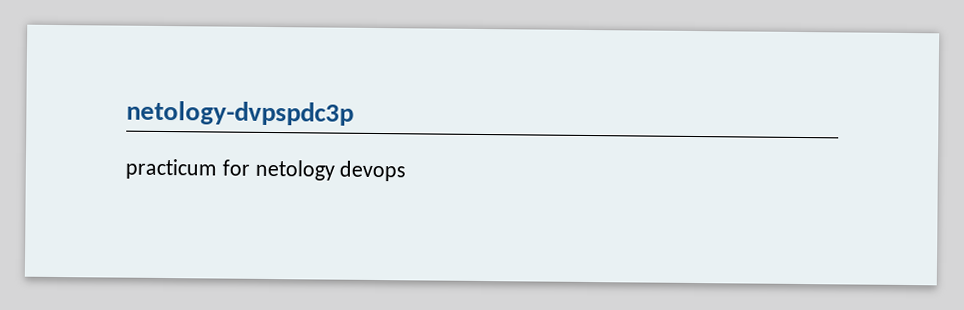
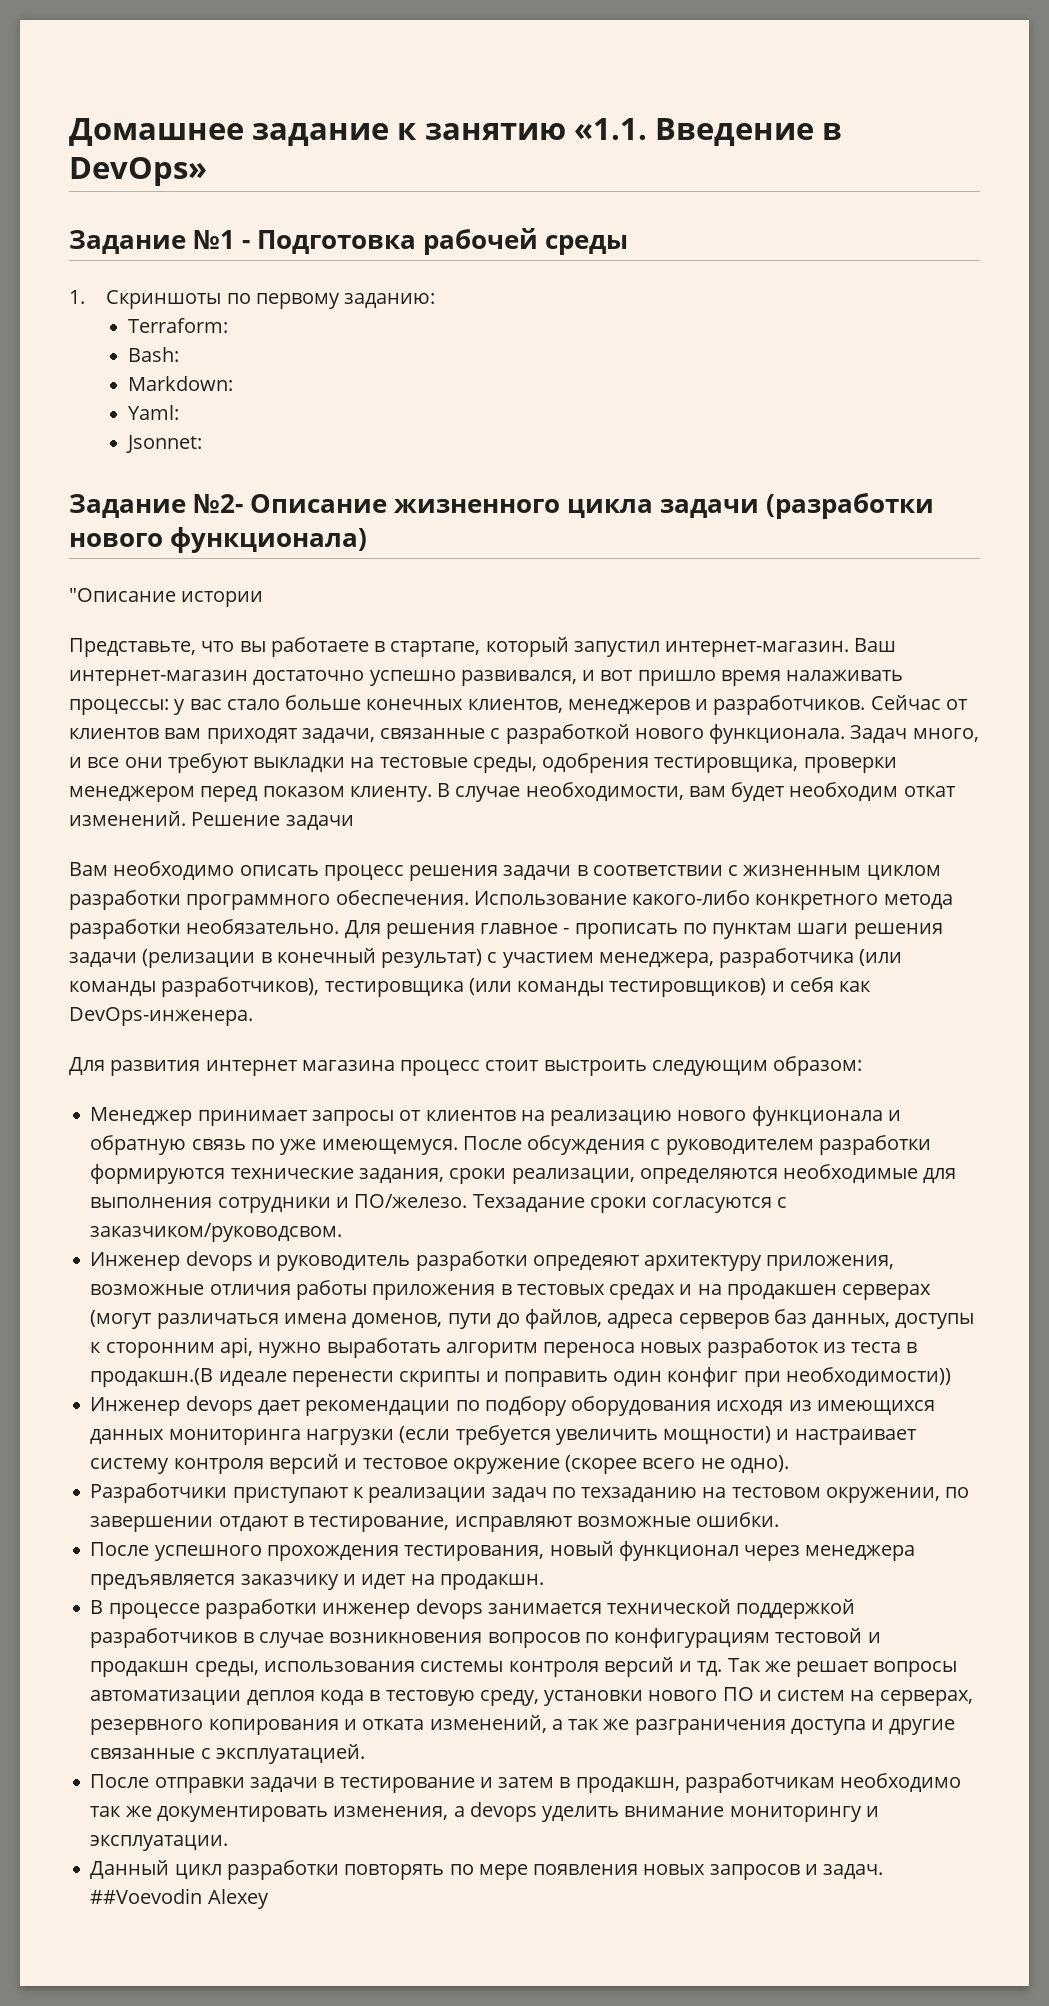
[126,100,354,126] [125,158,407,182] netology-dvpspdc3p // practicum for netology devops -> [69,118,843,146] [69,157,207,186] [69,228,629,255] [69,290,436,309] [127,318,228,333] [127,347,179,362] [127,376,233,391] [127,405,179,420] [125,435,202,453] [69,493,935,519] [69,527,368,553] [69,588,264,607] [69,637,897,657] [69,670,904,686] [69,695,967,715] [69,724,979,744] [69,753,897,773] [69,782,955,802] [69,811,354,830] [69,861,941,881] [69,890,953,910] [69,919,943,939] [69,948,903,968] [69,977,872,997] [69,1007,253,1026] [69,1056,863,1076] [90,1106,901,1126] [90,1135,931,1155] [90,1164,957,1184] [90,1194,788,1213] [90,1223,343,1242] [90,1251,895,1271] [90,1280,932,1300] [90,1309,975,1329] [90,1337,918,1358] [90,1367,951,1387] [90,1396,935,1416] [90,1425,916,1445] [90,1454,789,1474] [90,1483,970,1503] [90,1512,780,1532] [90,1541,916,1561] [90,1574,544,1590] [90,1599,856,1619] [90,1628,881,1648] [90,1657,958,1677] [90,1687,973,1706] [90,1715,956,1735] [90,1744,365,1764] [90,1773,962,1793] [90,1802,879,1822] [90,1835,229,1851] [90,1860,884,1880] [90,1888,269,1909] Домашнее задание к занятию «1.1. Введение в DevOps» // Задание №1 - Подготовка рабочей среды // 1. Скриншоты по первому заданию: // Terraform: // Bash: // Markdown: // Yaml: // Jsonnet: // Задание №2- Описание жизненного цикла задачи (разработки нового функционала) // "Описание истории // Представьте, что вы работаете в стартапе, который запустил интернет-магазин. Ваш интернет-магазин достаточно успешно развивался, и вот пришло время налаживать процессы: у вас стало больше конечных клиентов, менеджеров и разработчиков. Сейчас от клиентов вам приходят задачи, связанные с разработкой нового функционала. Задач много, и все они требуют выкладки на тестовые среды, одобрения тестировщика, проверки менеджером перед показом клиенту. В случае необходимости, вам будет необходим откат изменений. Решение задачи // Вам необходимо описать процесс решения задачи в соответствии с жизненным циклом разработки программного обеспечения. Использование какого-либо конкретного метода разработки необязательно. Для решения главное - прописать по пунктам шаги решения задачи (релизации в конечный результат) с участием менеджера, разработчика (или команды разработчиков), тестировщика (или команды тестировщиков) и себя как DevOps-инженера. // Для развития интернет магазина процесс стоит выстроить следующим образом: // Менеджер принимает запросы от клиентов на реализацию нового функционала и обратную связь по уже имеющемуся. После обсуждения с руководителем разработки формируются технические задания, сроки реализации, определяются необходимые для выполнения сотрудники и ПО/железо. Техзадание сроки согласуются с заказчиком/руководсвом. // Инженер devops и руководитель разработки опредеяют архитектуру приложения, возможные отличия работы приложения в тестовых средах и на продакшен серверах (могут различаться имена доменов, пути до файлов, адреса серверов баз данных, доступы к сторонним api, нужно выработать алгоритм переноса новых разработок из теста в продакшн.(В идеале перенести скрипты и поправить один конфиг при необходимости)) // Инженер devops дает рекомендации по подбору оборудования исходя из имеющихся данных мониторинга нагрузки (если требуется увеличить мощности) и настраивает систему контроля версий и тестовое окружение (скорее всего не одно). // Разработчики приступают к реализации задач по техзаданию на тестовом окружении, по завершении отдают в тестирование, исправляют возможные ошибки. // После успешного прохождения тестирования, новый функционал через менеджера предъявляется заказчику и идет на продакшн. // В процессе разработки инженер devops занимается технической поддержкой разработчиков в случае возникновения вопросов по конфигурациям тестовой и продакшн среды, использования системы контроля версий и тд. Так же решает вопросы автоматизации деплоя кода в тестовую среду, установки нового ПО и систем на серверах, резервного копирования и отката изменений, а так же разграничения доступа и другие связанные с эксплуатацией. // После отправки задачи в тестирование и затем в продакшн, разработчикам необходимо так же документировать изменения, а devops уделить внимание мониторингу и эксплуатации. // Данный цикл разработки повторять по мере появления новых запросов и задач. ##Voevodin Alexey

